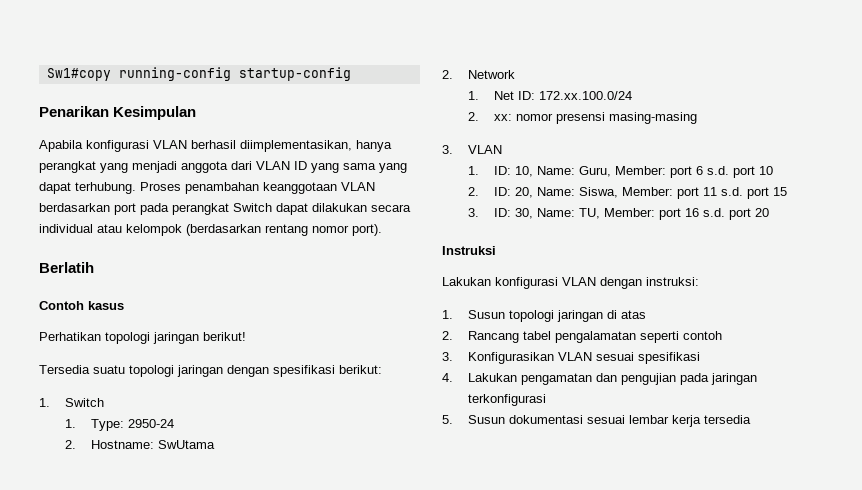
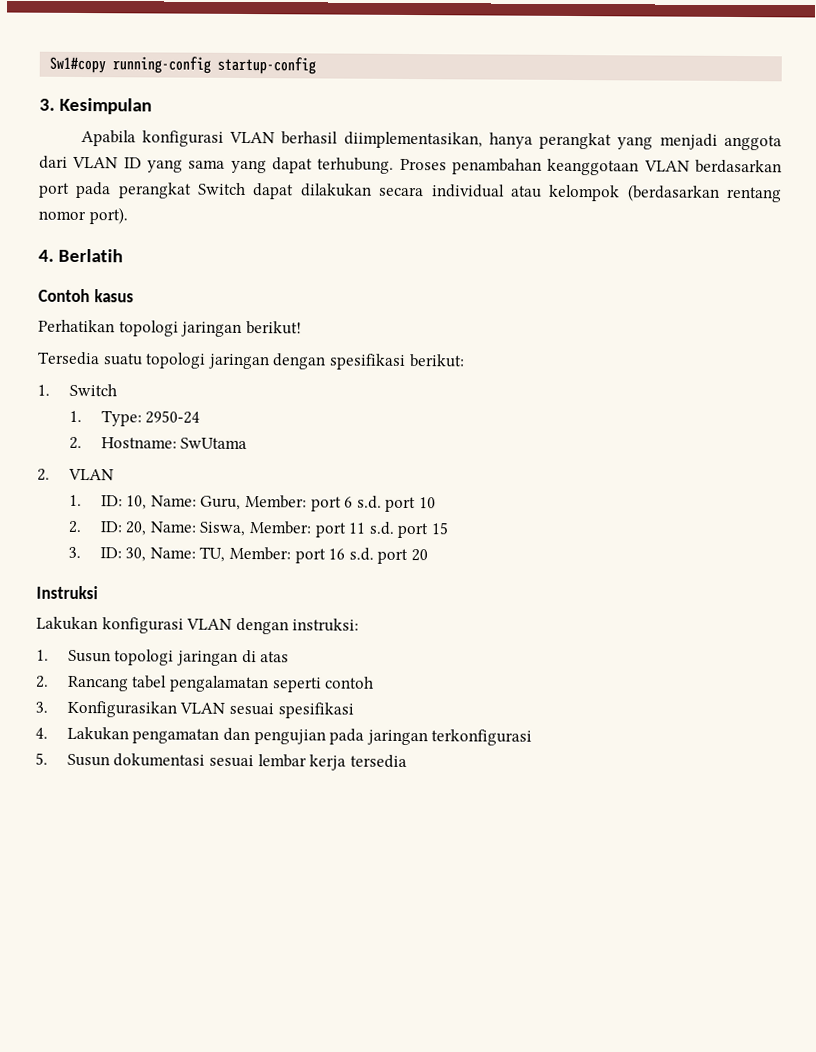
[39,106,109,117] Penarikan -> [39,98,55,111] 3.
(382, 230) none -> [38,249,54,262] 4.
[467,70,515,79] [467,91,632,100] [467,112,697,124] [442,145,453,154] Network // 1. Net ID: 172.xx.100.0/24 // 2. xx: nomor presensi masing-masing // 3. -> (50, 474) none

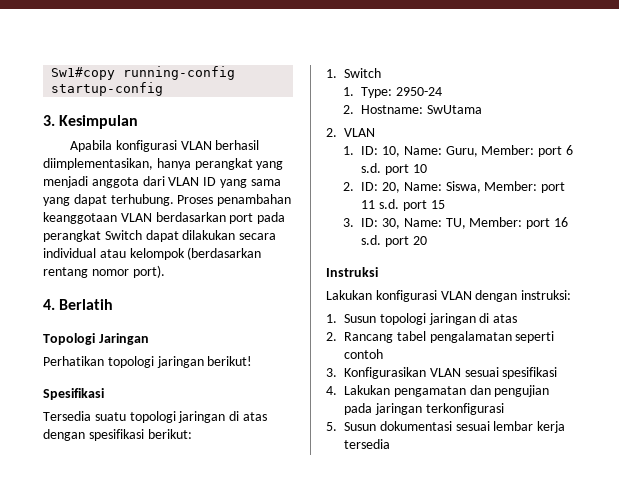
[38,288,134,303] Contoh kasus -> [43,333,149,345] Topologi Jaringan
(302, 328) none -> [43,388,104,400] // Spesifikasi
(270, 361) none -> [229,411,267,421] di atas

